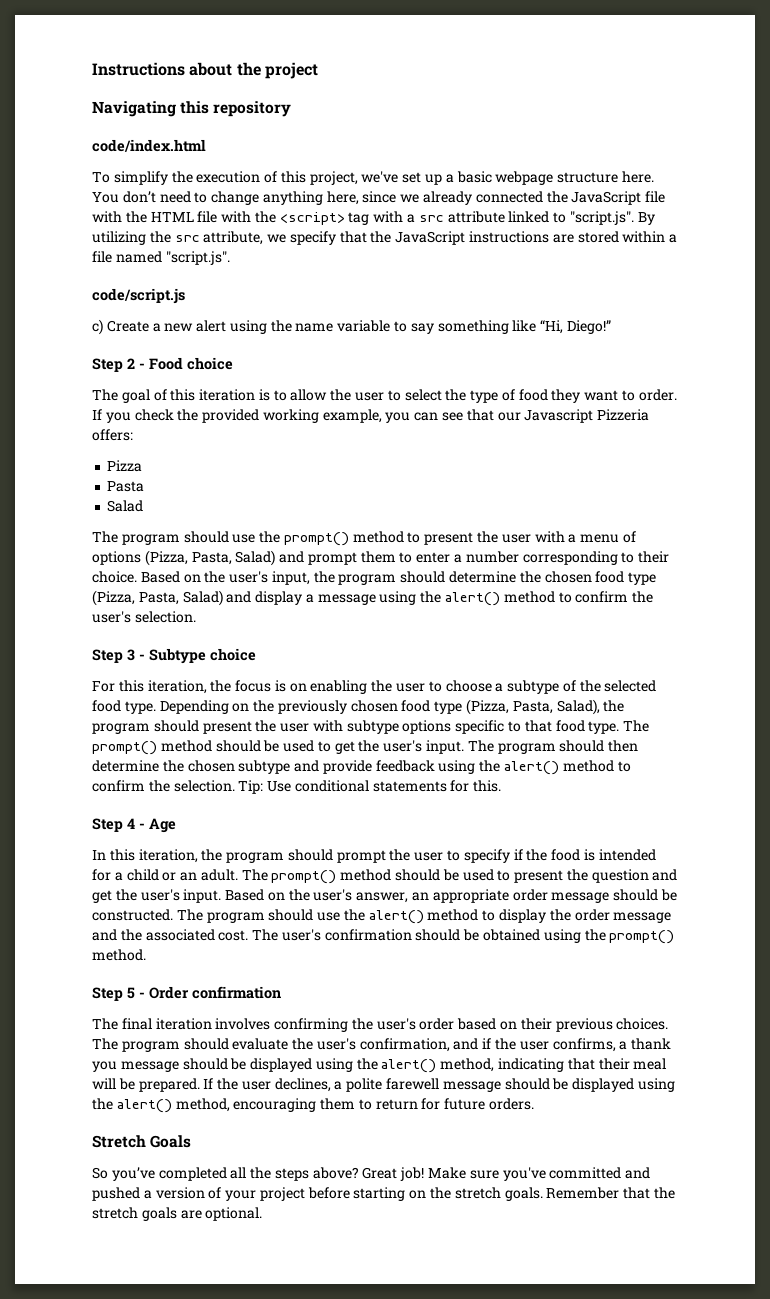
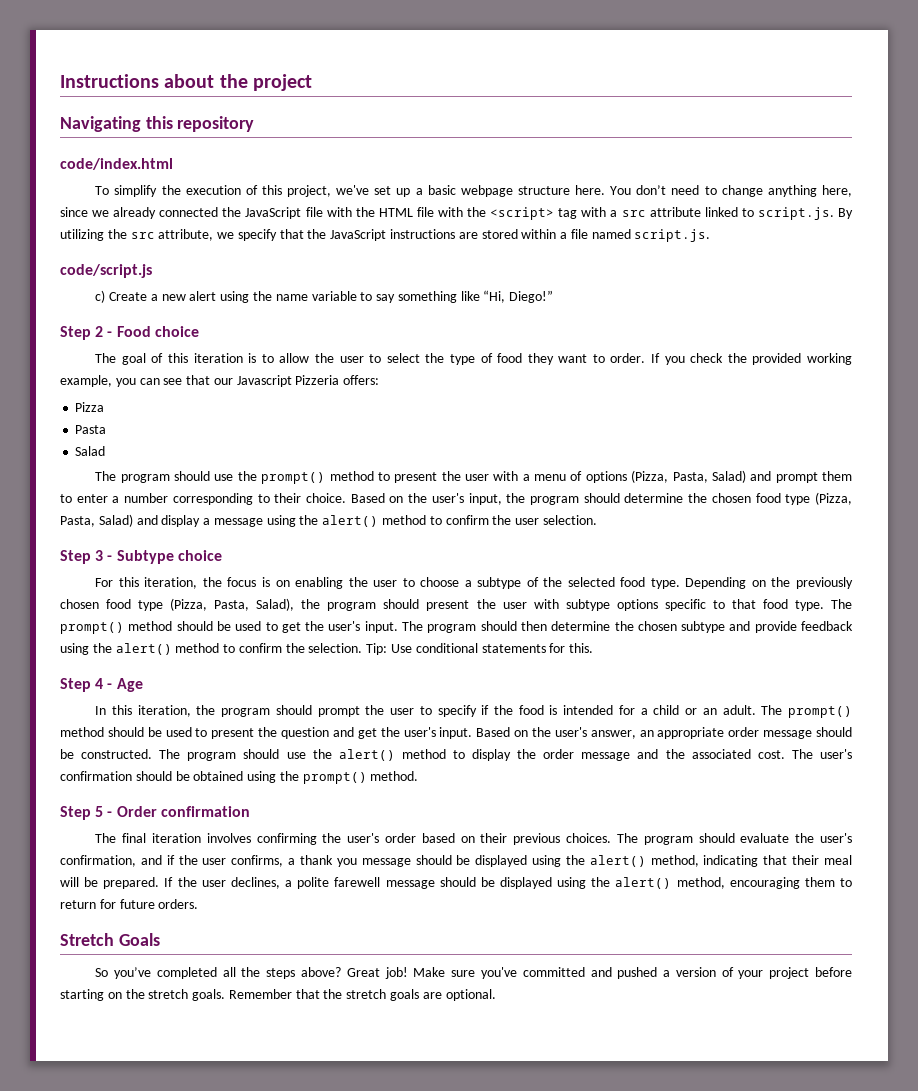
[569,211,634,225] "script.js". -> [757,207,834,220] script.js.
[165,251,230,265] "script.js". -> [634,229,711,242] script.js.
[92,611,131,623] user's -> [515,518,540,525] user

